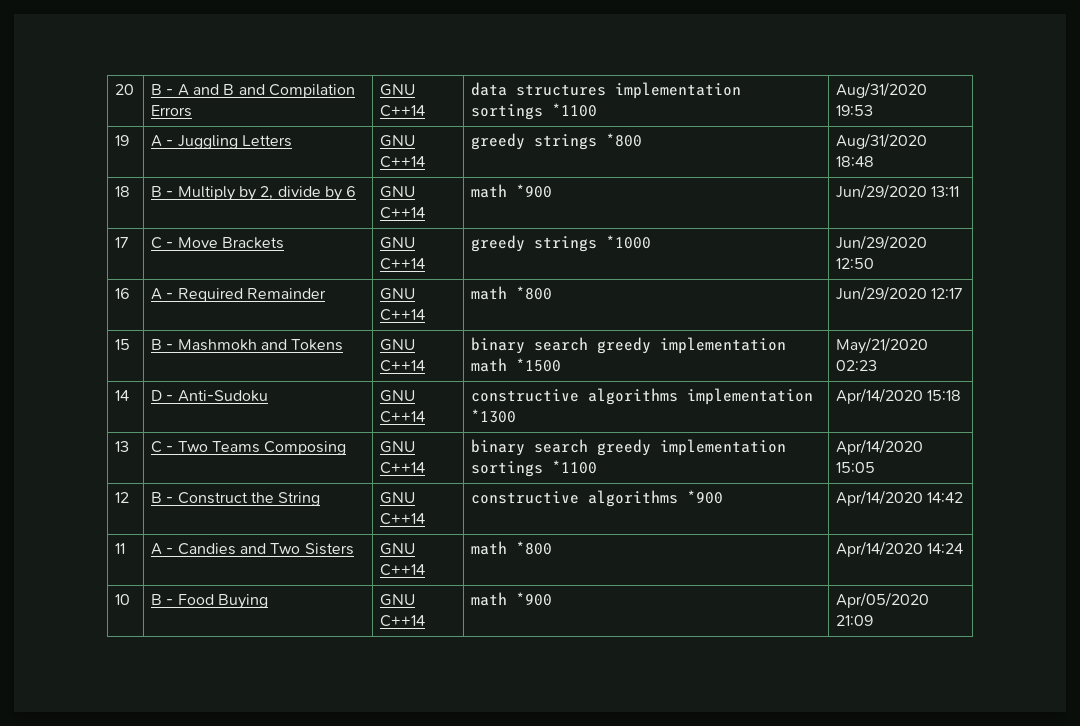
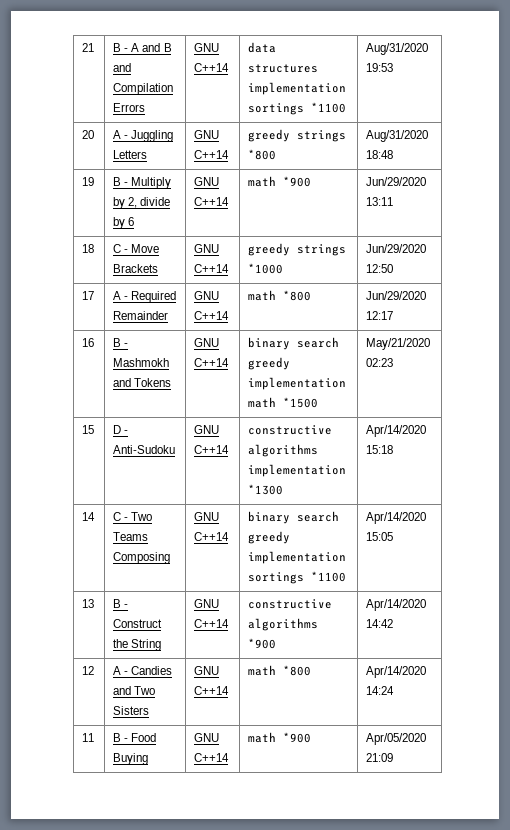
[115,84,135,95] 20 -> [82,43,95,52] 21
[115,135,130,146] 19 -> [82,130,95,139] 20
[115,186,131,197] 18 -> [82,177,95,186] 19
[115,237,130,248] 17 -> [82,244,95,253] 18
[115,288,131,299] 16 -> [82,291,95,300] 17
[115,339,131,350] 15 -> [82,338,95,347] 16
[115,390,130,401] 14 -> [82,425,95,434] 15
[115,441,130,452] 13 -> [82,512,96,521] 14
[115,492,130,503] 12 -> [82,599,95,608] 13
[115,543,126,554] 11 -> [82,666,95,675] 12
[115,594,131,605] 10 -> [82,733,95,742] 11

